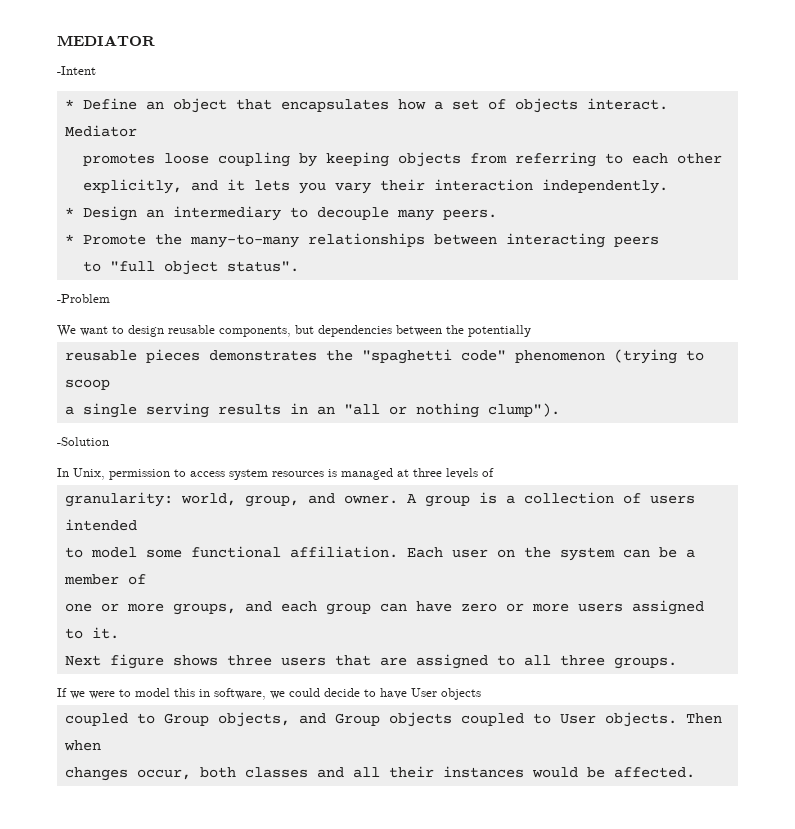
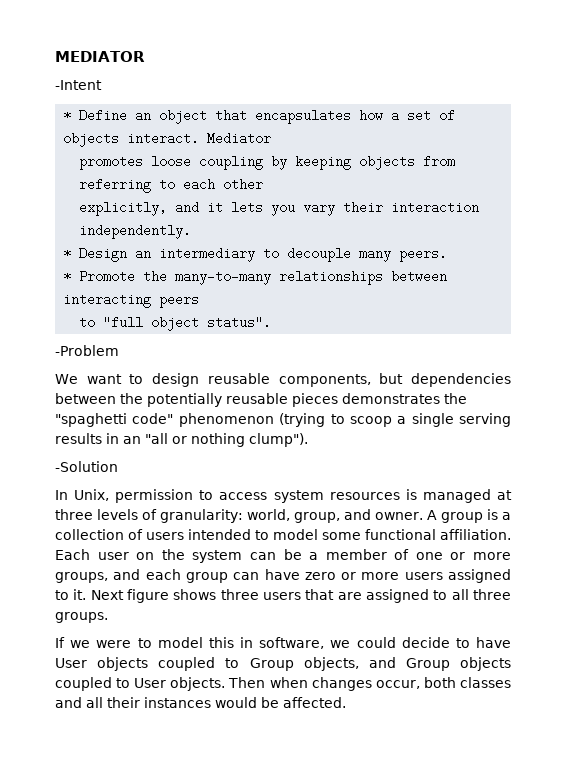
(531, 331) // -> (222, 400) none
(110, 384) // -> (392, 421) none
(494, 472) // -> (158, 514) none
(137, 525) // -> (251, 534) none
(146, 579) // -> (410, 554) none
(119, 633) // -> (87, 594) none
(481, 694) // -> (149, 664) none
(101, 745) // -> (308, 682) none

